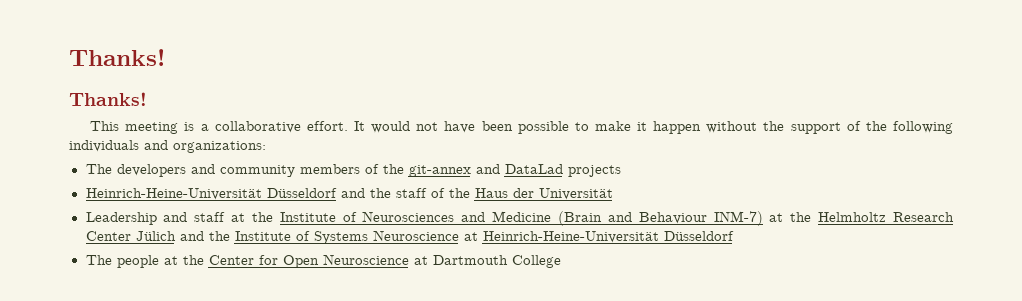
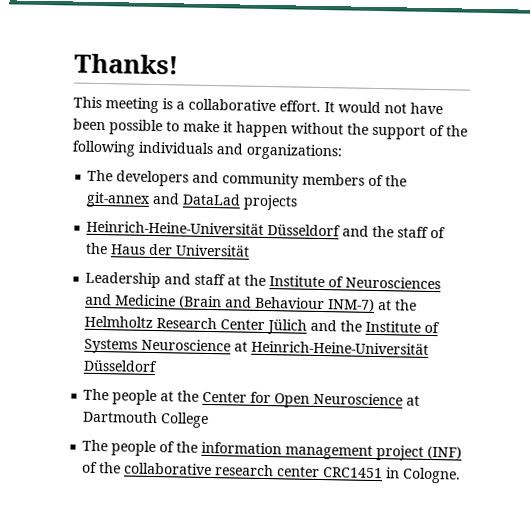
[69,49,165,66] [69,92,147,106] Thanks! // Thanks! -> [74,53,179,75] Thanks!
(561, 261) none -> [82,439,463,461] [82,461,462,484] // The people of the information management project (INF) of the collaborative research center CRC1451 in Cologne.

